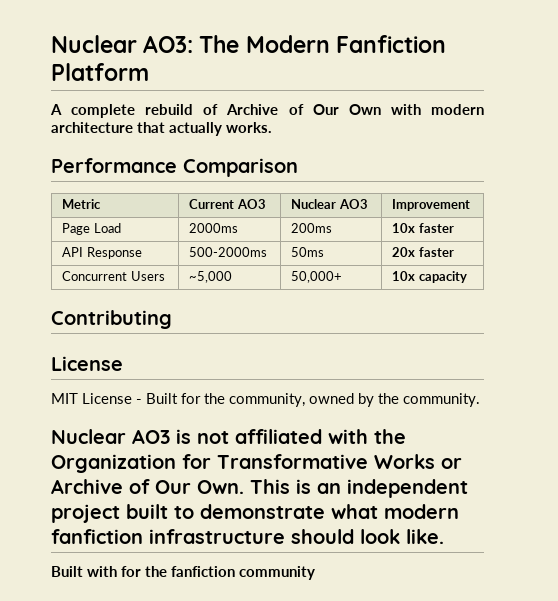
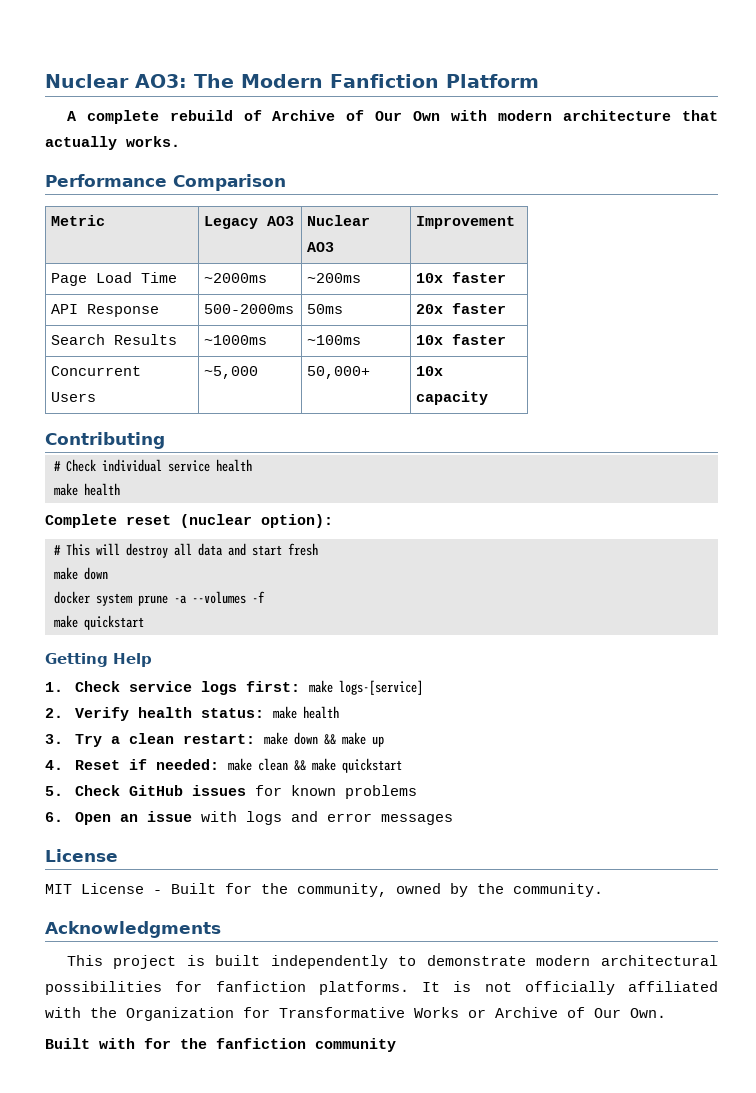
[189,199,235,209] Current -> [204,216,259,229] Legacy
[189,223,239,233] [291,223,333,233] | 2000ms | 200ms -> [141,272,178,283] [204,273,268,283] [307,273,362,283] Time | ~2000ms | ~200ms
(454, 252) none -> [51,334,178,345] [204,335,268,345] [307,335,362,345] [416,334,507,345] // Search Results | ~1000ms | ~100ms | 10x faster
(172, 319) none -> [54,459,252,472] [54,483,120,496] [45,514,333,528] [54,543,318,558] [54,567,108,580] [54,591,265,606] [54,615,144,630] [45,653,152,667] [45,680,423,695] [45,706,339,721] [45,732,384,747] [45,758,402,773] [45,785,417,799] [45,811,453,825] // # Check individual service health // make health // Complete reset (nuclear option): // # This will destroy all data and start fresh // make down // docker system prune -a --volumes -f // make quickstart // Getting Help // 1. Check service logs first: make logs-[service] // 2. Verify health status: make health // 3. Try a clean restart: make down && make up // 4. Reset if needed: make clean && make quickstart // 5. Check GitHub issues for known problems // 6. Open an issue with logs and error messages
[51,429,170,444] Nuclear AO3 -> [45,921,221,938] [66,955,718,969] [45,981,440,995] Acknowledgments // This project is built independently to demonstrate modern architectural possibilities for fanfiction platforms. It
(229, 437) none -> [524,981,615,995] officially
[250,479,468,498] [51,504,459,523] [51,529,444,544] This is an independent project built to demonstrate what modern fanfiction infrastructure should look like. -> (666, 1013) none

